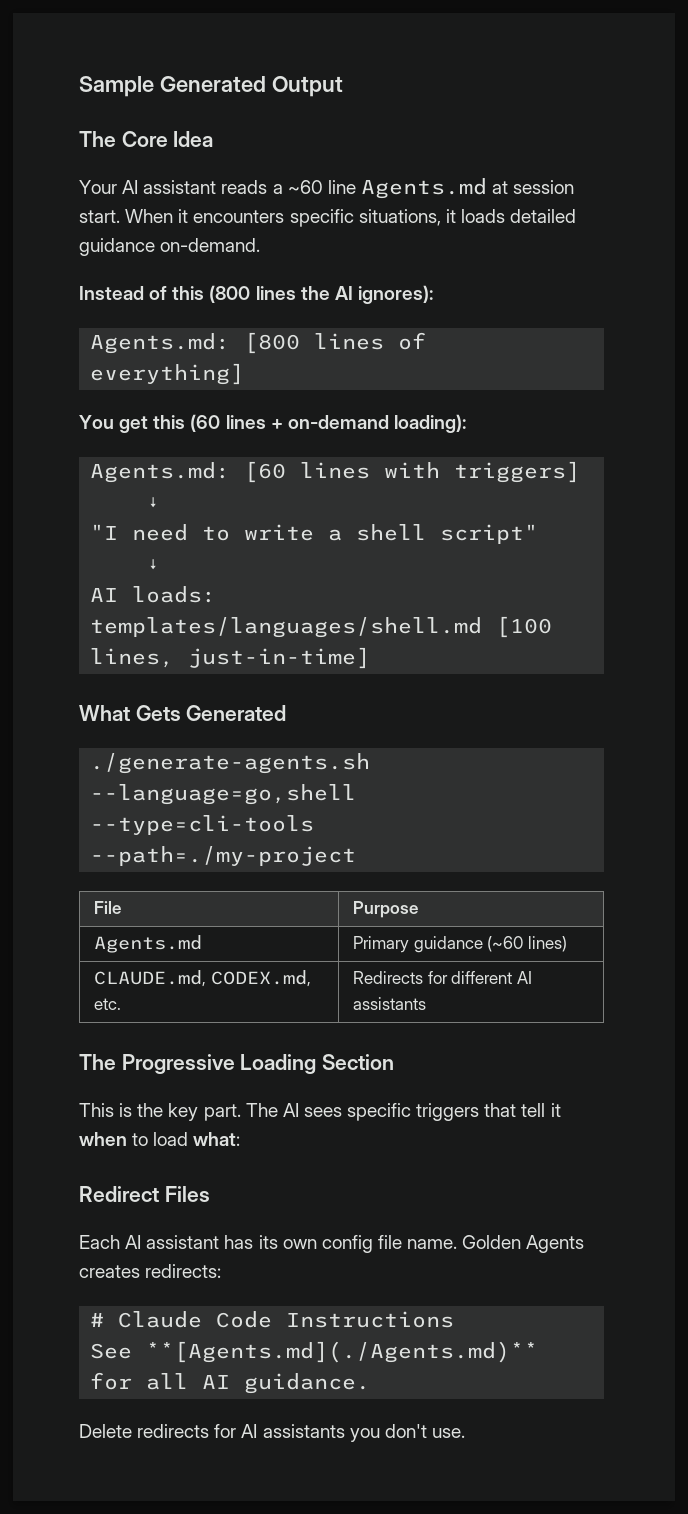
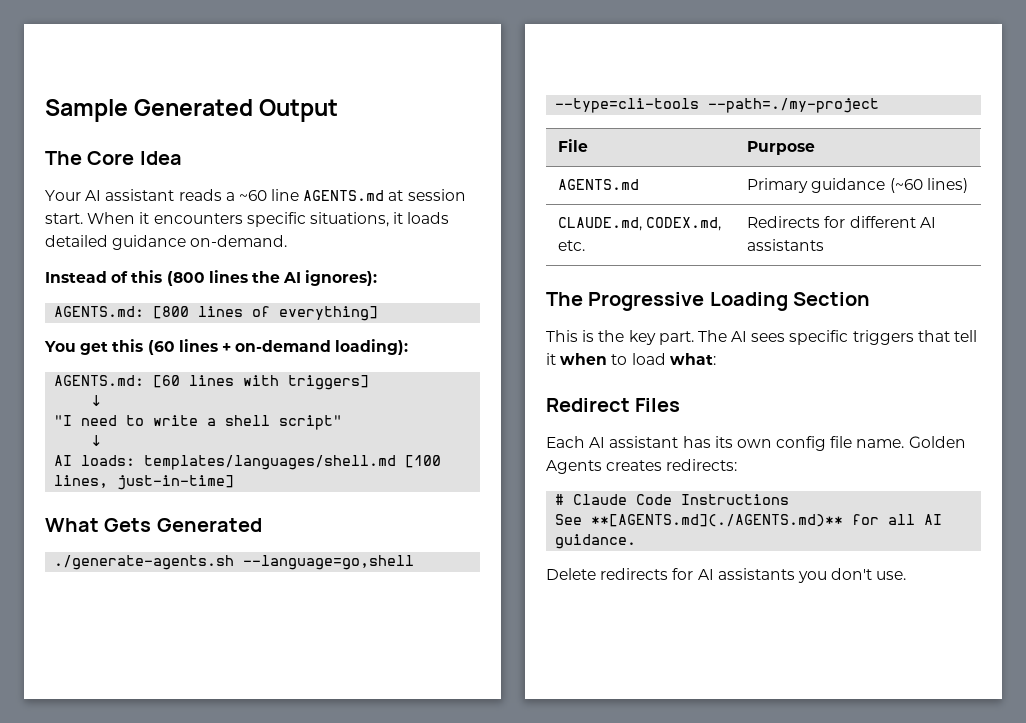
[360,178,487,199] Agents.md -> [303,190,385,201] AGENTS.md
[90,333,231,354] Agents.md: -> [54,306,145,317] AGENTS.md:
[90,462,231,483] Agents.md: -> [54,375,145,386] AGENTS.md:
[93,935,202,953] Agents.md -> [558,179,640,190] AGENTS.md
[146,1341,539,1363] **[Agents.md](./Agents.md)** -> [591,514,844,527] **[AGENTS.md](./AGENTS.md)**

